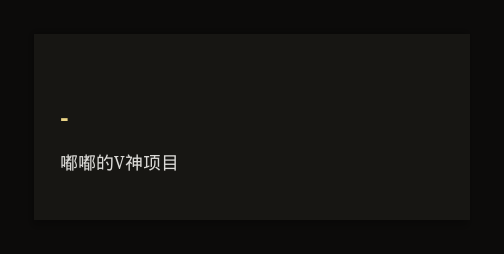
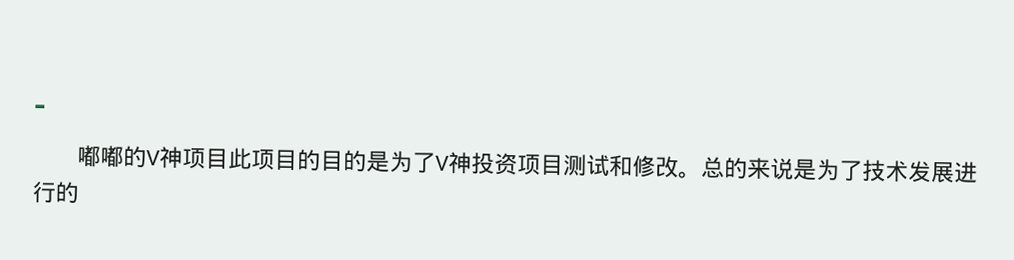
(179, 163) none -> [228,147,979,184] [32,181,79,204] 此项目的目的是为了V神投资项目测试和修改。总的来说是为了技术发展进行的

